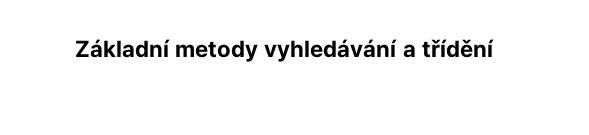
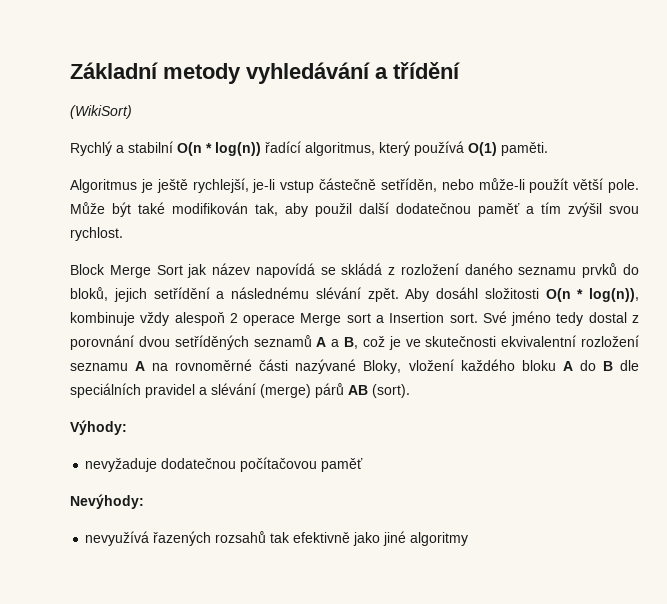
(494, 48) none -> [70,105,132,119] [70,141,548,156] [70,178,639,193] [70,202,639,217] [70,227,123,241] [70,263,639,278] [70,287,639,302] [70,311,639,326] [70,335,639,350] [70,359,640,374] [70,383,410,398] [70,420,127,435] [85,457,364,472] [70,494,144,509] [85,531,469,546] // (WikiSort) // Rychlý a stabilní O(n * log(n)) řadící algoritmus, který používá O(1) paměti. // Algoritmus je ještě rychlejší, je-li vstup částečně setříděn, nebo může-li použít větší pole. Může být také modifikován tak, aby použil další dodatečnou paměť a tím zvýšil svou rychlost. // Block Merge Sort jak název napovídá se skládá z rozložení daného seznamu prvků do bloků, jejich setřídění a následnému slévání zpět. Aby dosáhl složitosti O(n * log(n)), kombinuje vždy alespoň 2 operace Merge sort a Insertion sort. Své jméno tedy dostal z porovnání dvou setříděných seznamů A a B, což je ve skutečnosti ekvivalentní rozložení seznamu A na rovnoměrné části nazývané Bloky, vložení každého bloku A do B dle speciálních pravidel a slévání (merge) párů AB (sort). // Výhody: // nevyžaduje dodatečnou počítačovou paměť // Nevýhody: // nevyužívá řazených rozsahů tak efektivně jako jiné algoritmy

